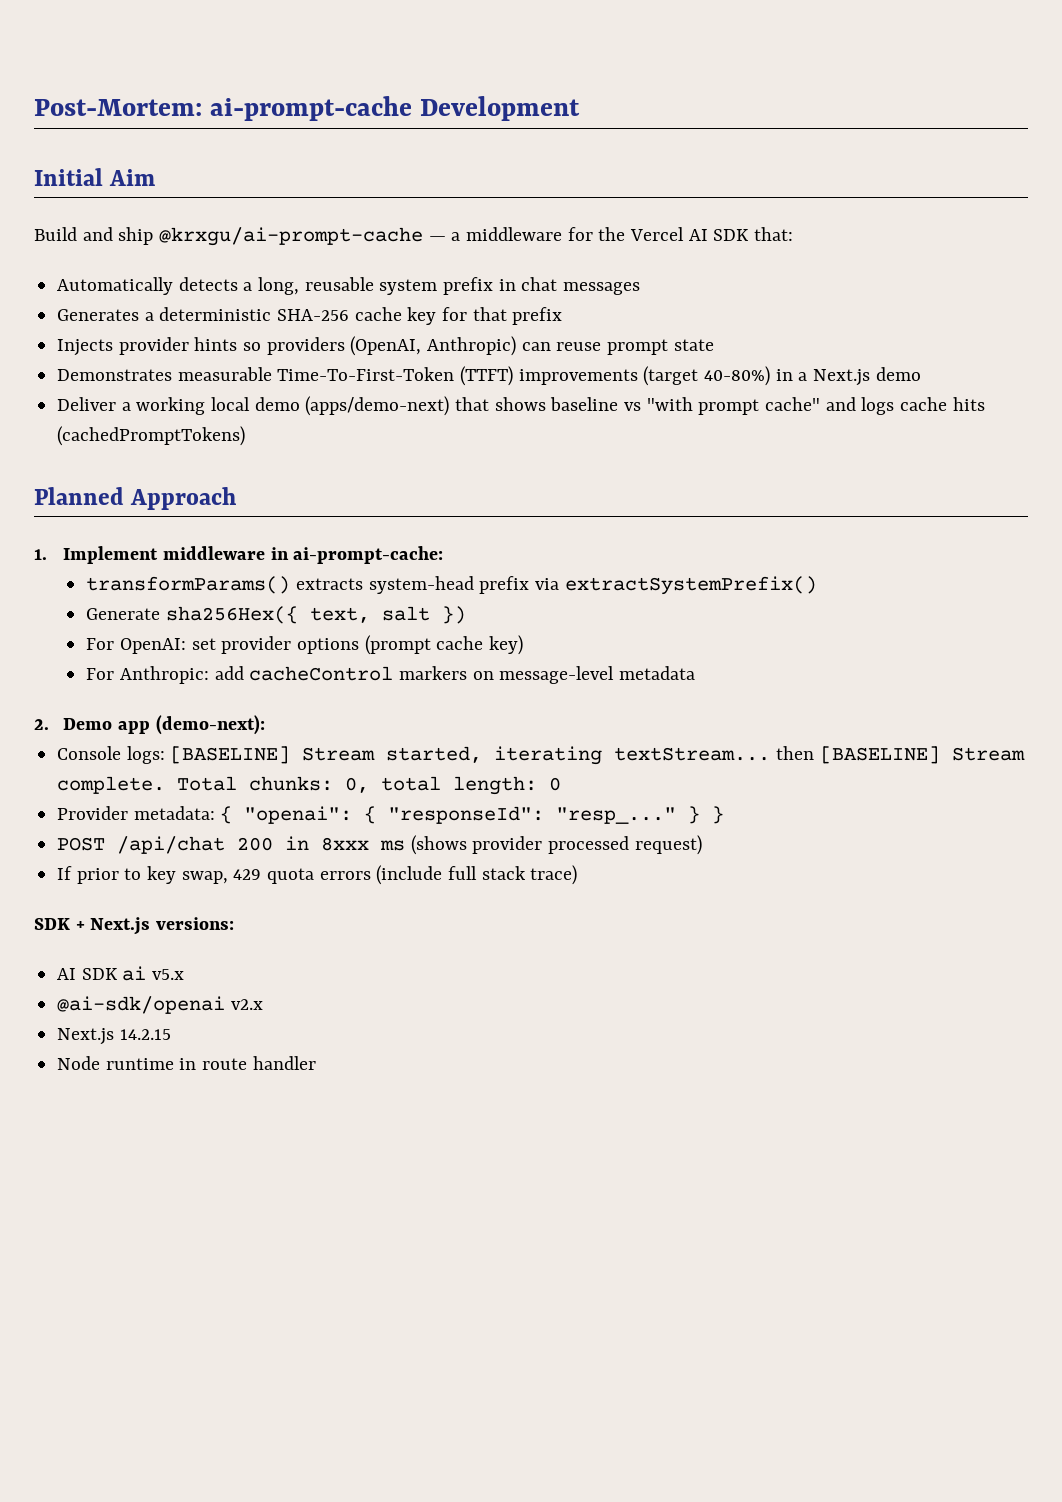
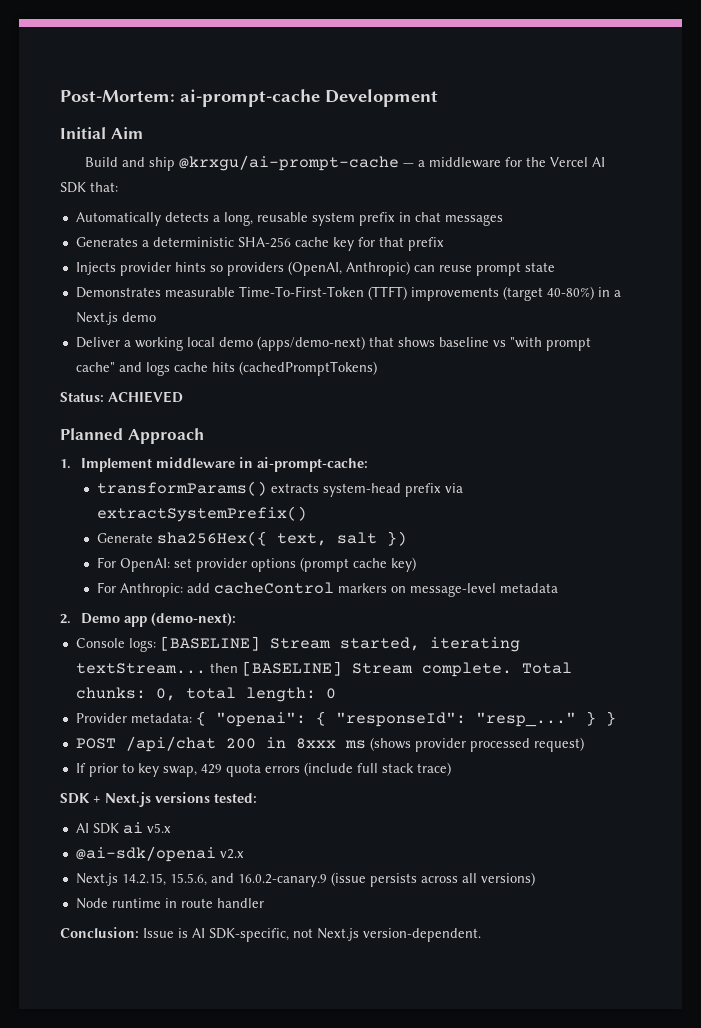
(246, 436) none -> [60,391,183,403] // Status: ACHIEVED
[156,917,235,930] versions: -> [155,792,257,803] versions tested:
[119,1029,171,1040] 14.2.15 -> [121,872,535,887] 14.2.15, 15.5.6, and 16.0.2-canary.9 (issue persists across all versions)
(316, 1063) none -> [60,927,481,942] // Conclusion: Issue is AI SDK-specific, not Next.js version-dependent.

